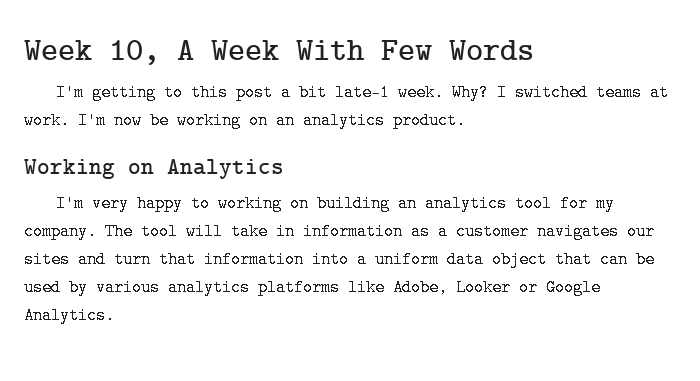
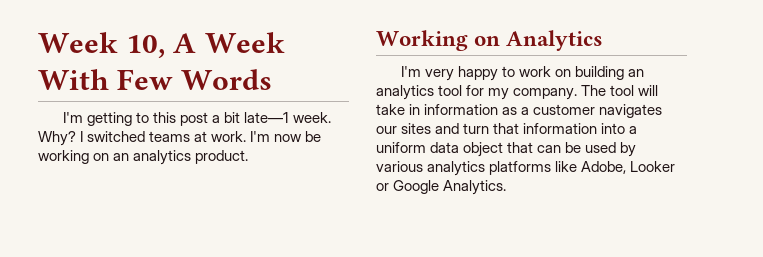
[217,195,282,212] working -> [519,66,552,77] work

